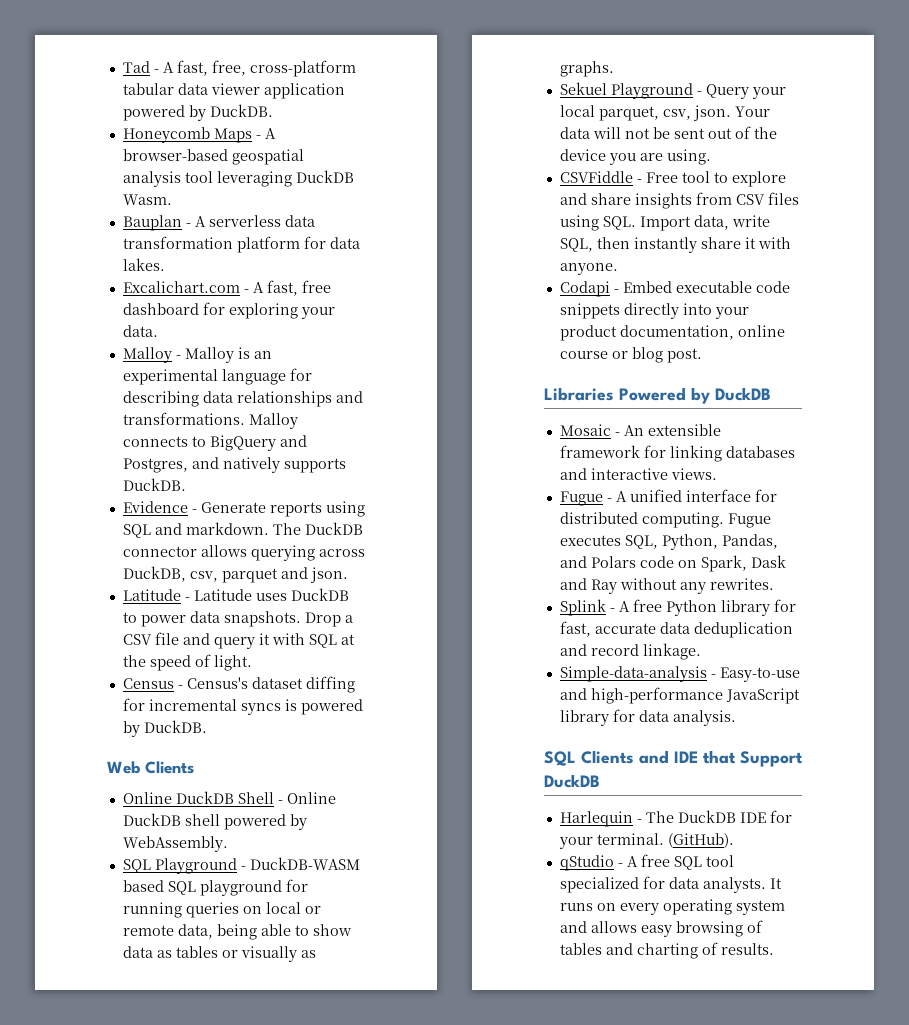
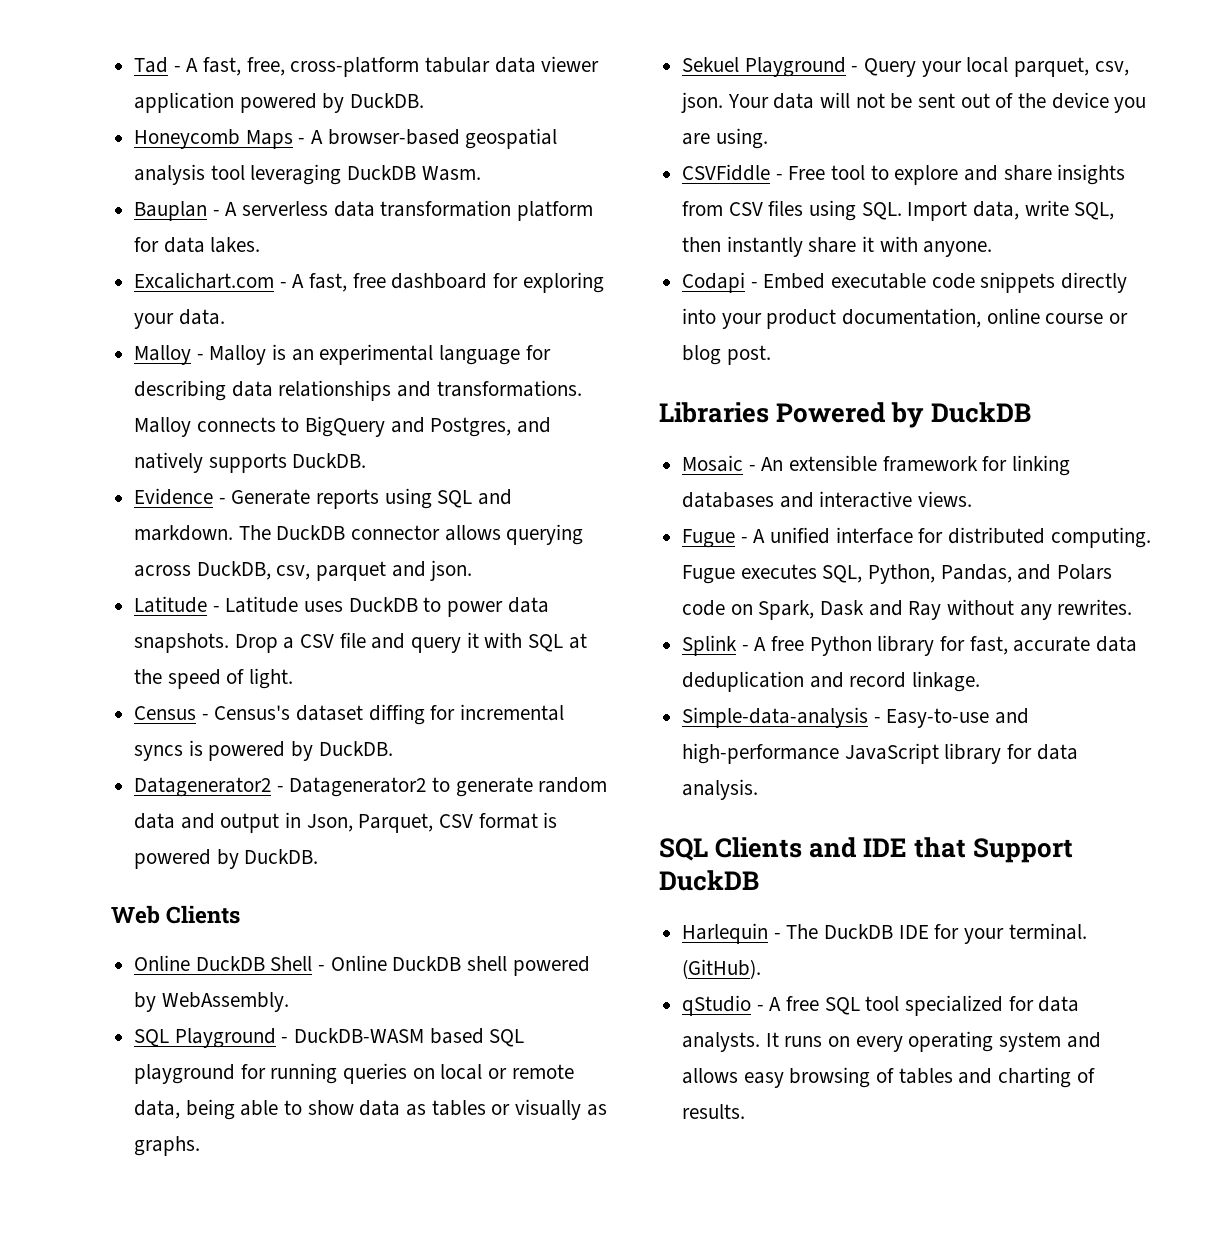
(207, 726) none -> [134,777,608,797] [134,812,558,833] [134,849,319,869] // Datagenerator2 - Datagenerator2 to generate random data and output in Json, Parquet, CSV format is powered by DuckDB.

